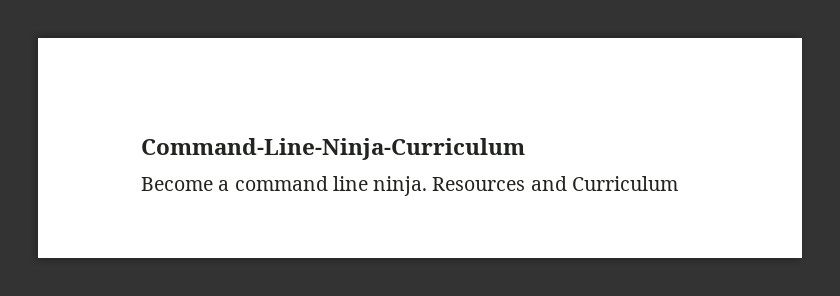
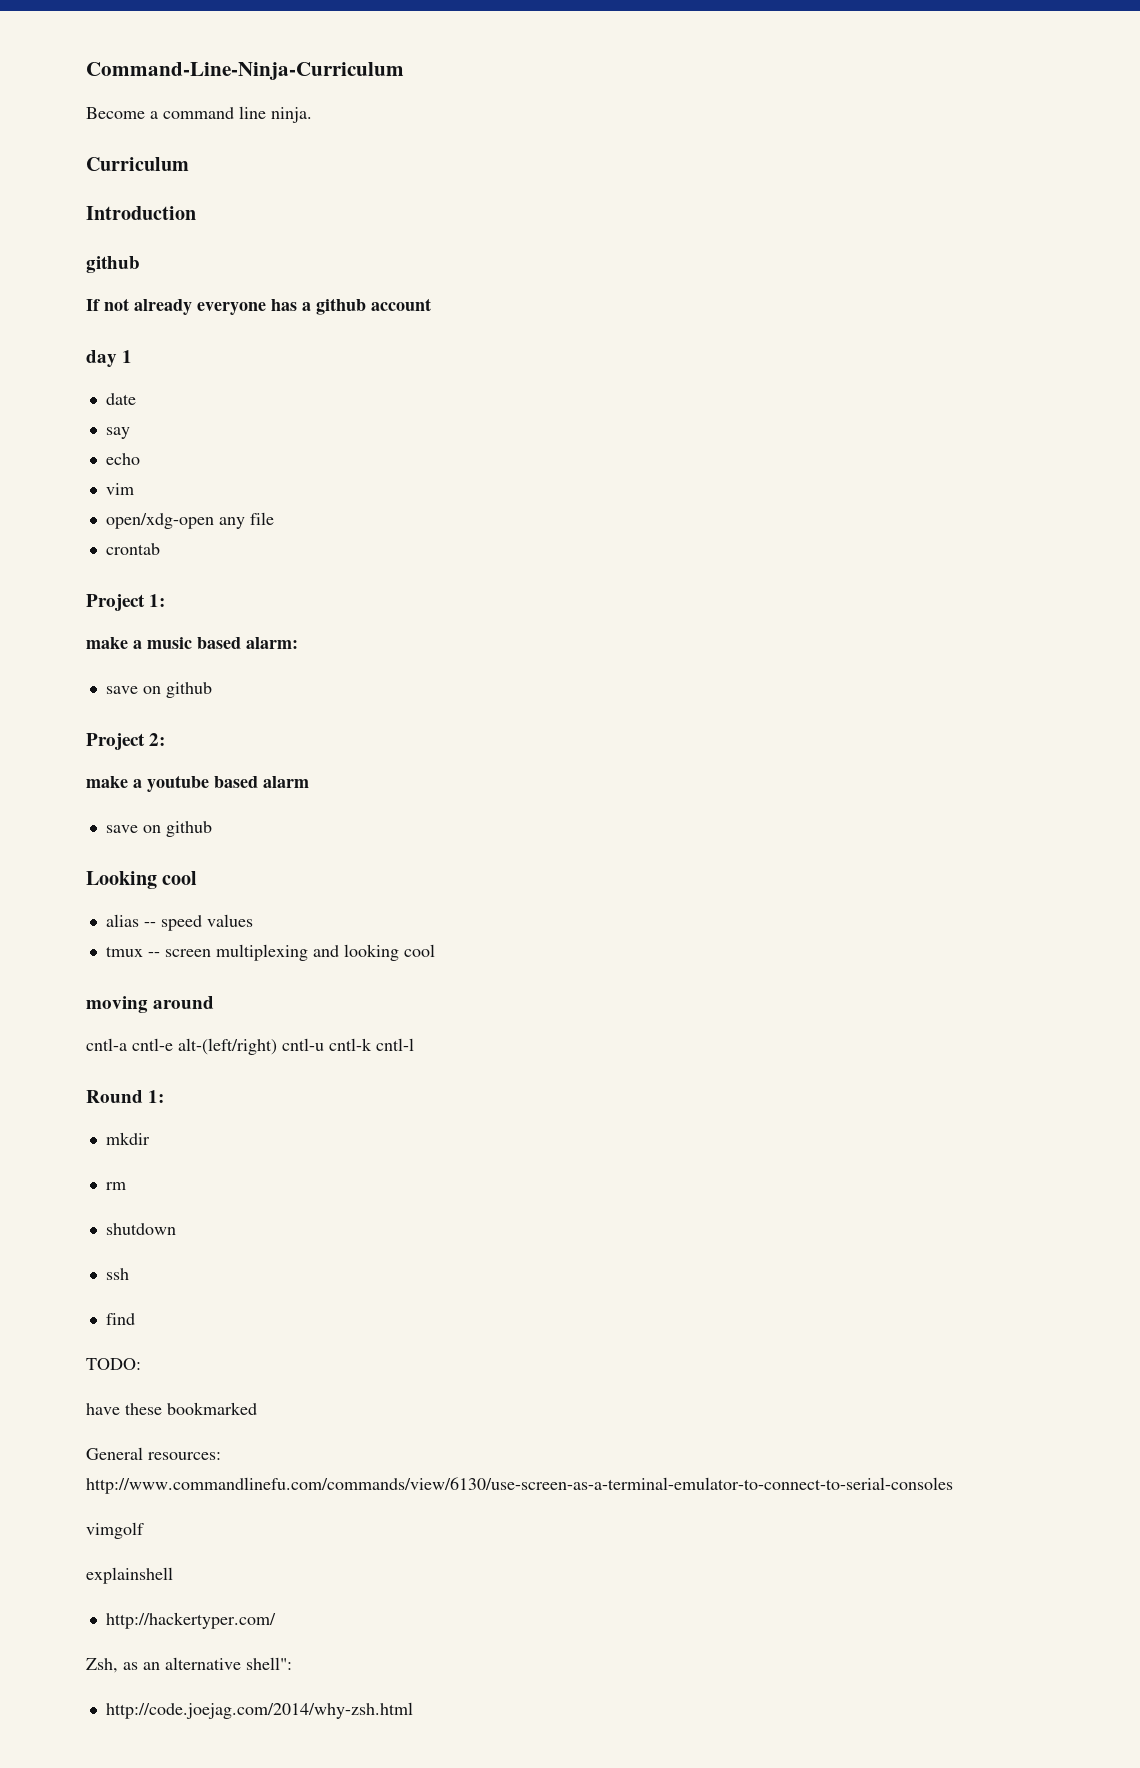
[432,176,678,191] Resources and Curriculum -> [86,157,189,171] [86,206,196,220] [86,256,140,273] [86,298,431,315] [86,350,133,367] [105,393,136,405] [105,427,130,439] [105,453,140,465] [105,483,134,495] [105,512,274,529] [105,543,160,555] [86,594,166,611] [86,637,298,649] [105,682,212,698] [86,733,166,750] [86,775,309,792] [105,821,212,837] [86,871,198,889] [105,914,253,931] [105,944,435,961] [86,996,215,1013] [86,1038,414,1055] [86,1090,165,1103] [105,1132,150,1145] [105,1182,126,1190] [105,1223,176,1235] [105,1268,129,1280] [105,1313,135,1325] [86,1358,141,1370] [86,1402,257,1415] [86,1447,221,1460] [86,1477,953,1494] [86,1522,144,1539] [86,1567,173,1584] [105,1612,276,1629] [86,1657,292,1673] [105,1702,413,1719] // Curriculum // Introduction // github // If not already everyone has a github account // day 1 // date // say // echo // vim // open/xdg-open any file // crontab // Project 1: // make a music based alarm: // save on github // Project 2: // make a youtube based alarm // save on github // Looking cool // alias -- speed values // tmux -- screen multiplexing and looking cool // moving around // cntl-a cntl-e alt-(left/right) cntl-u cntl-k cntl-l // Round 1: // mkdir // rm // shutdown // ssh // find // TODO: // have these bookmarked // General resources: http://www.commandlinefu.com/commands/view/6130/use-screen-as-a-terminal-emulator-to-connect-to-serial-consoles // vimgolf // explainshell // http://hackertyper.com/ // Zsh, as an alternative shell": // http://code.joejag.com/2014/why-zsh.html

